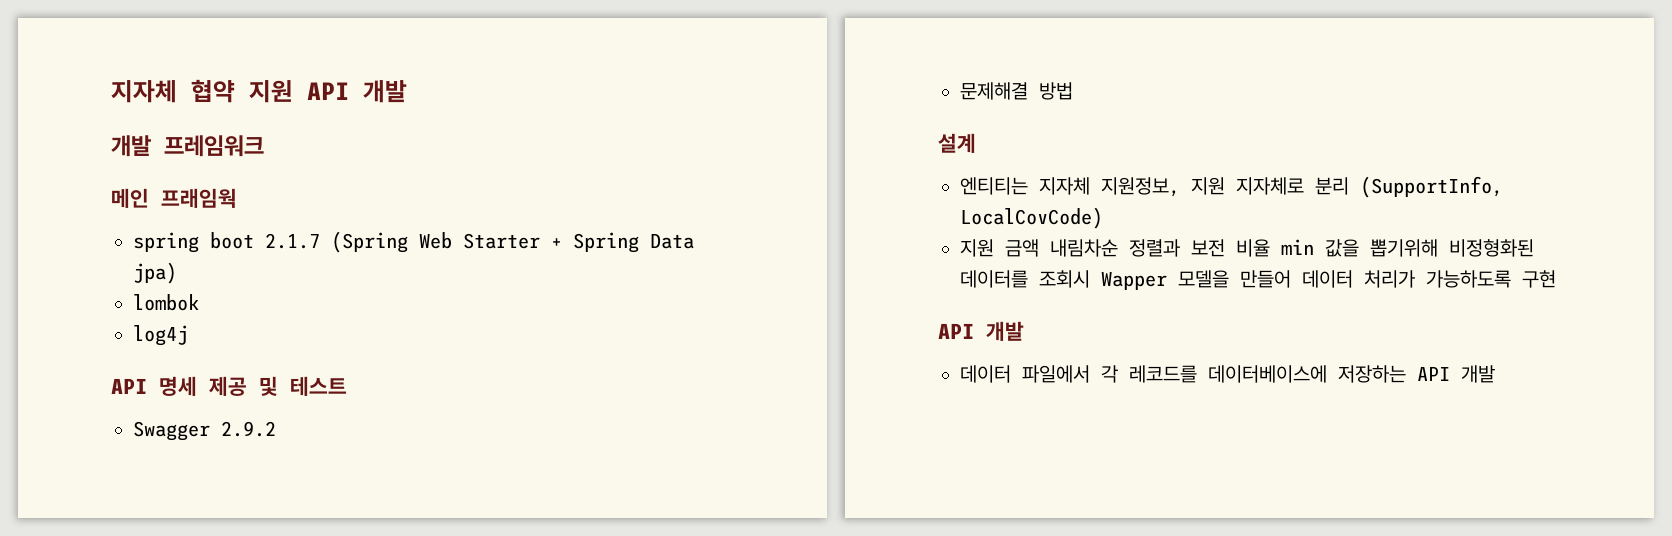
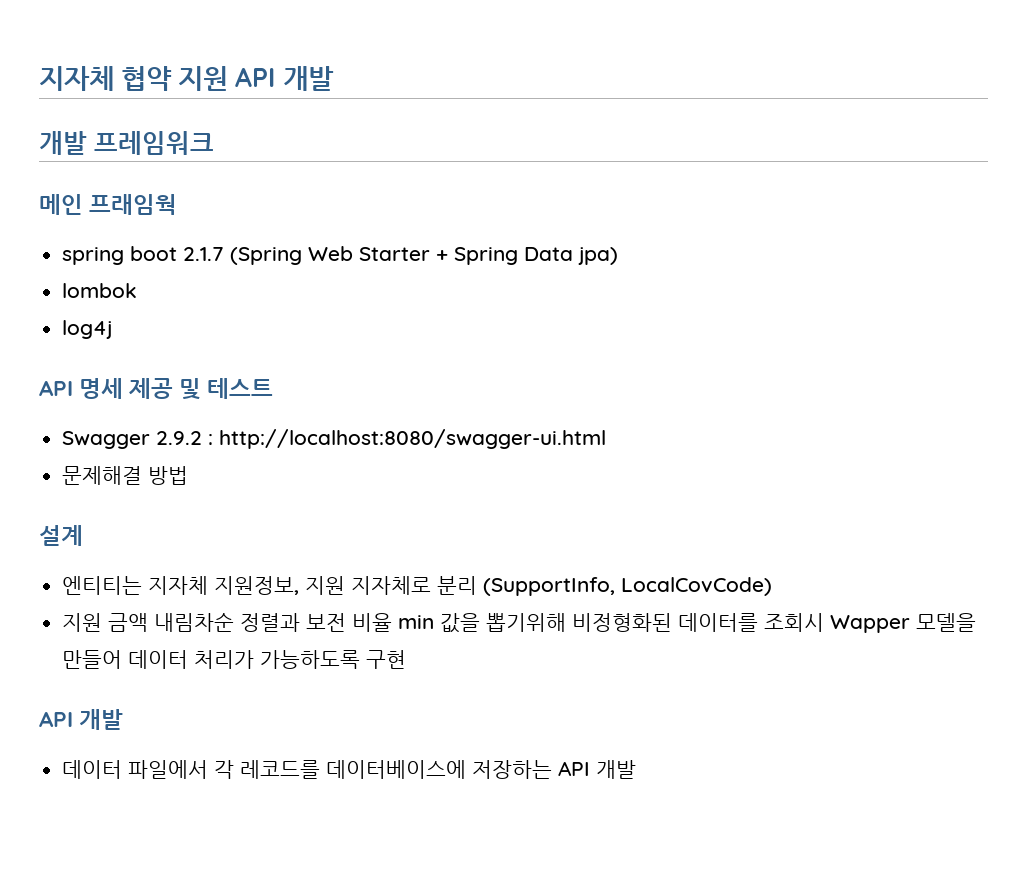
(276, 429) none -> [208,429,607,449] : http://localhost:8080/swagger-ui.html

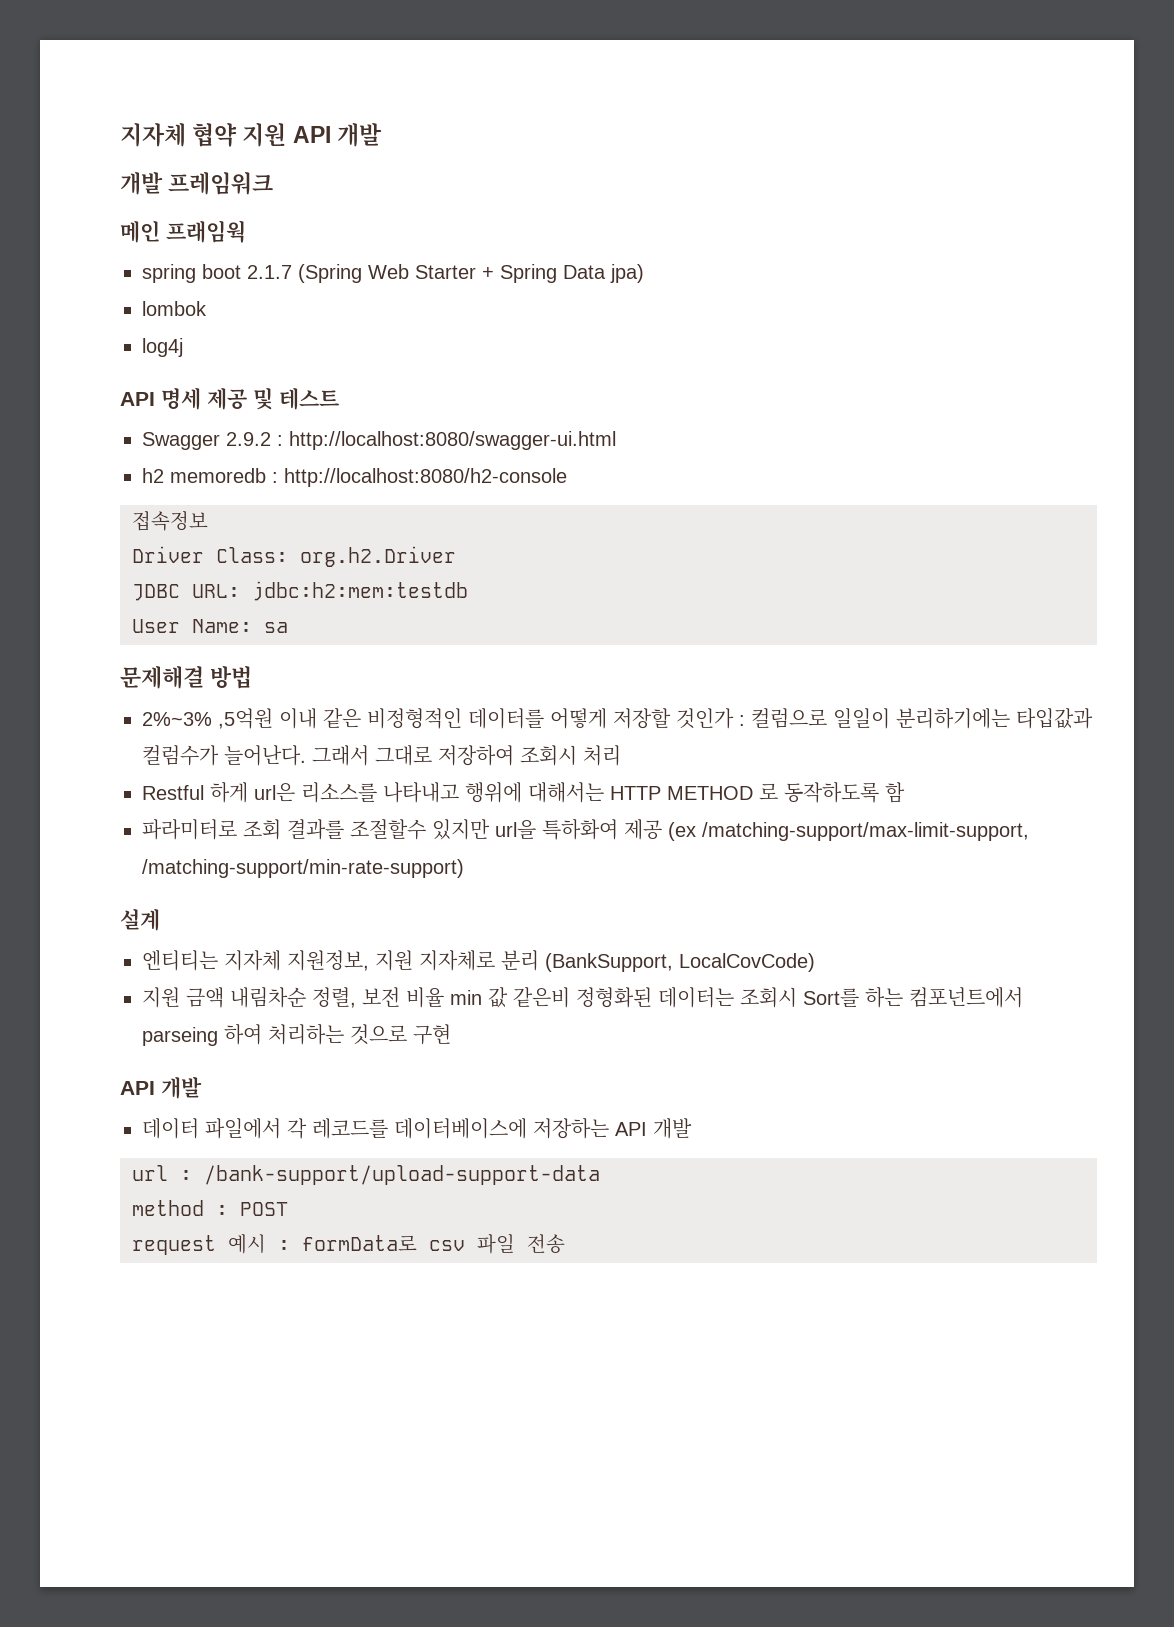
[62,466,189,485] 문제해결 방법 -> [142,468,567,487] [132,511,208,531] [132,546,456,567] [132,581,468,601] [132,619,288,633] [120,666,252,689] [142,708,1093,729] [142,745,621,766] [142,782,905,803] [142,819,1029,841] [142,859,464,878] h2 memoredb : http://localhost:8080/h2-console // 접속정보 // Driver Class: org.h2.Driver // JDBC URL: jdbc:h2:mem:testdb // User Name: sa // 문제해결 방법 // 2%~3% ,5억원 이내 같은 비정형적인 데이터를 어떻게 저장할 것인가 : 컬럼으로 일일이 분리하기에는 타입값과 컬럼수가 늘어난다. 그래서 그대로 저장하여 조회시 처리 // Restful 하게 url은 리소스를 나타내고 행위에 대해서는 HTTP METHOD 로 동작하도록 함 // 파라미터로 조회 결과를 조절할수 있지만 url을 특하화여 제공 (ex /matching-support/max-limit-support, /matching-support/min-rate-support)
[483,577,616,596] (SupportInfo, -> [545,953,673,972] (BankSupport,
[240,613,301,632] 정렬과 -> [312,987,356,1008] 정렬,
[440,613,977,633] [62,650,361,669] 값을 뽑기위해 비정형화된 데이터를 조회시 Wapper 모델을 만들어 데이터 처리가 가능하도록 -> [488,987,1023,1008] [142,1024,407,1046] 값 같은비 정형화된 데이터는 조회시 Sort를 하는 컴포넌트에서 parseing 하여 처리하는 것으로
(637, 769) none -> [132,1165,600,1185] [132,1200,288,1216] [132,1234,565,1255] // url : /bank-support/upload-support-data // method : POST // request 예시 : formData로 csv 파일 전송

